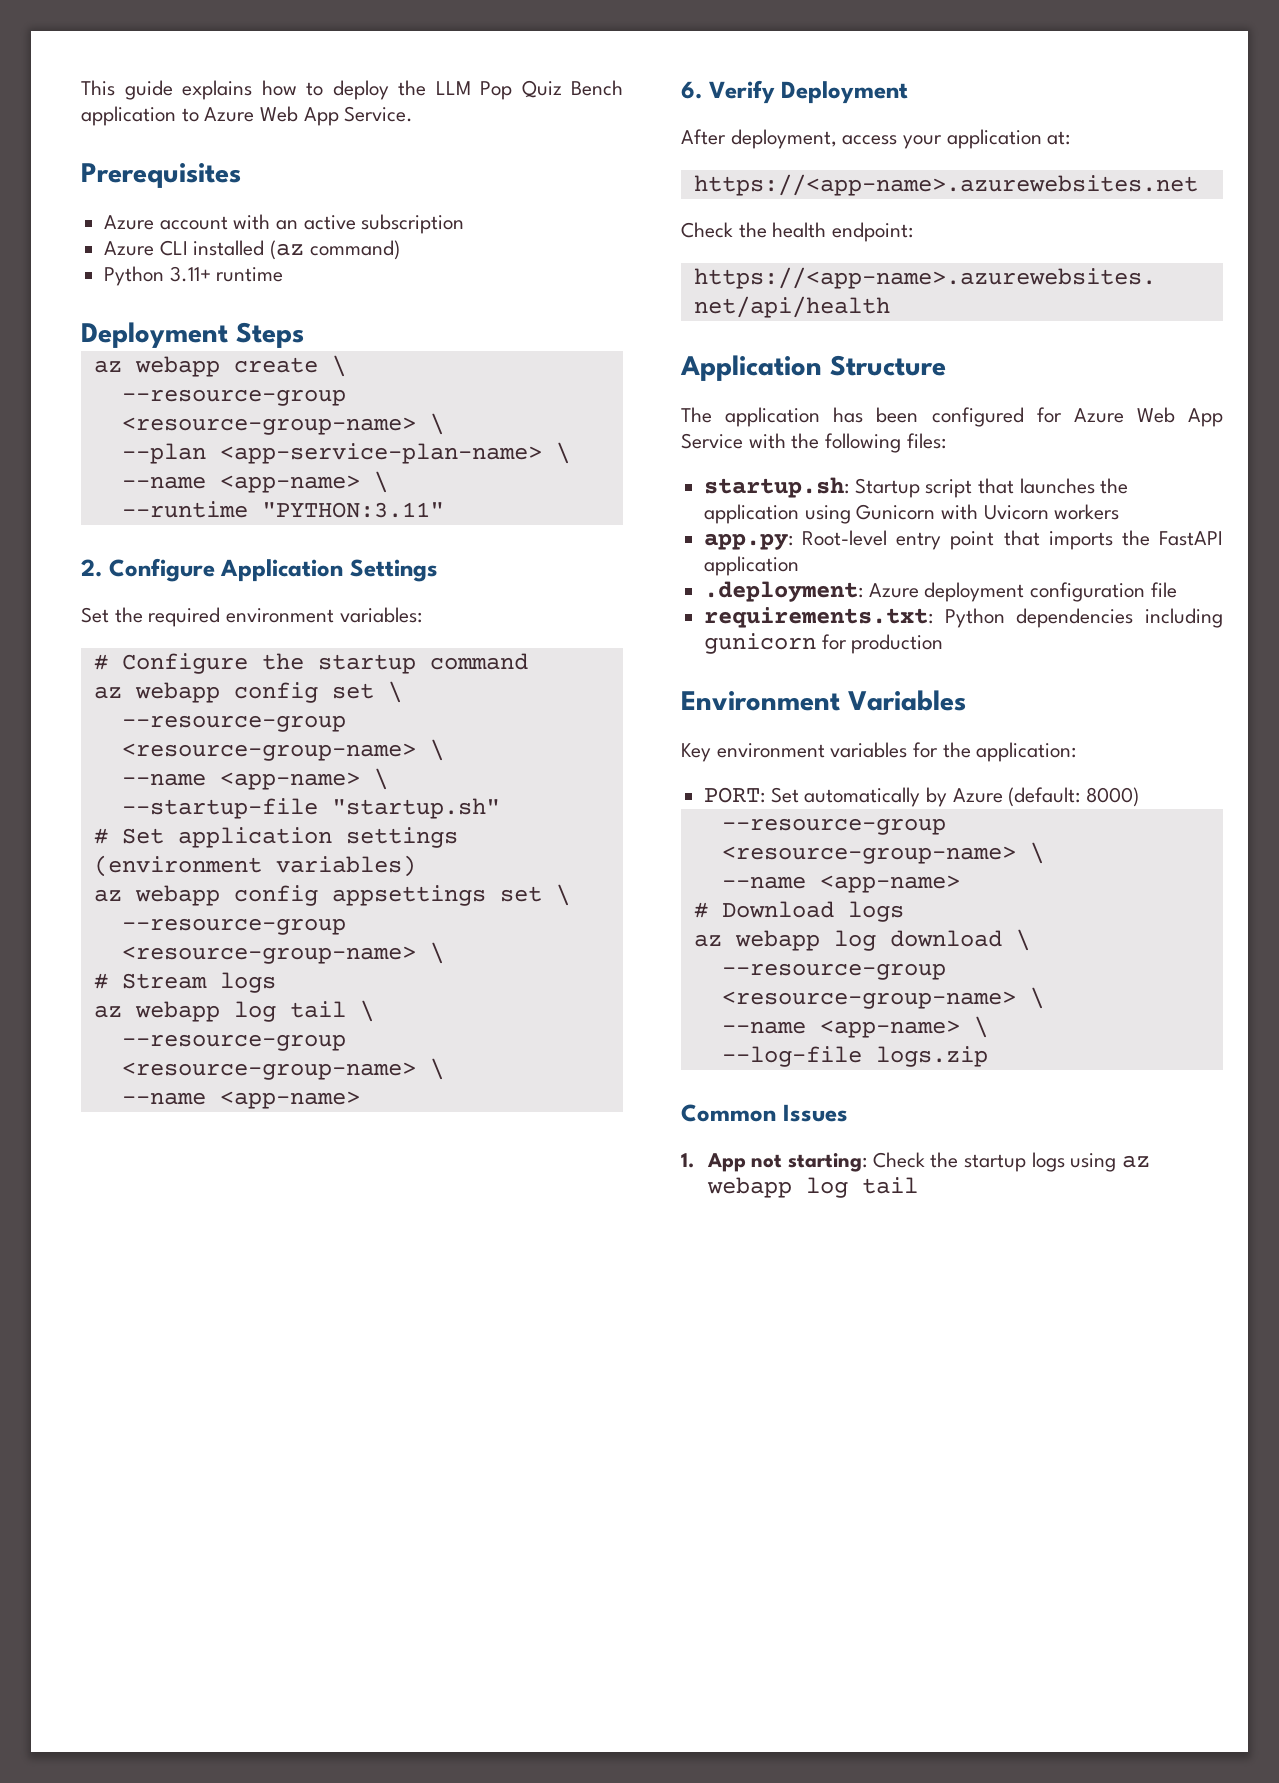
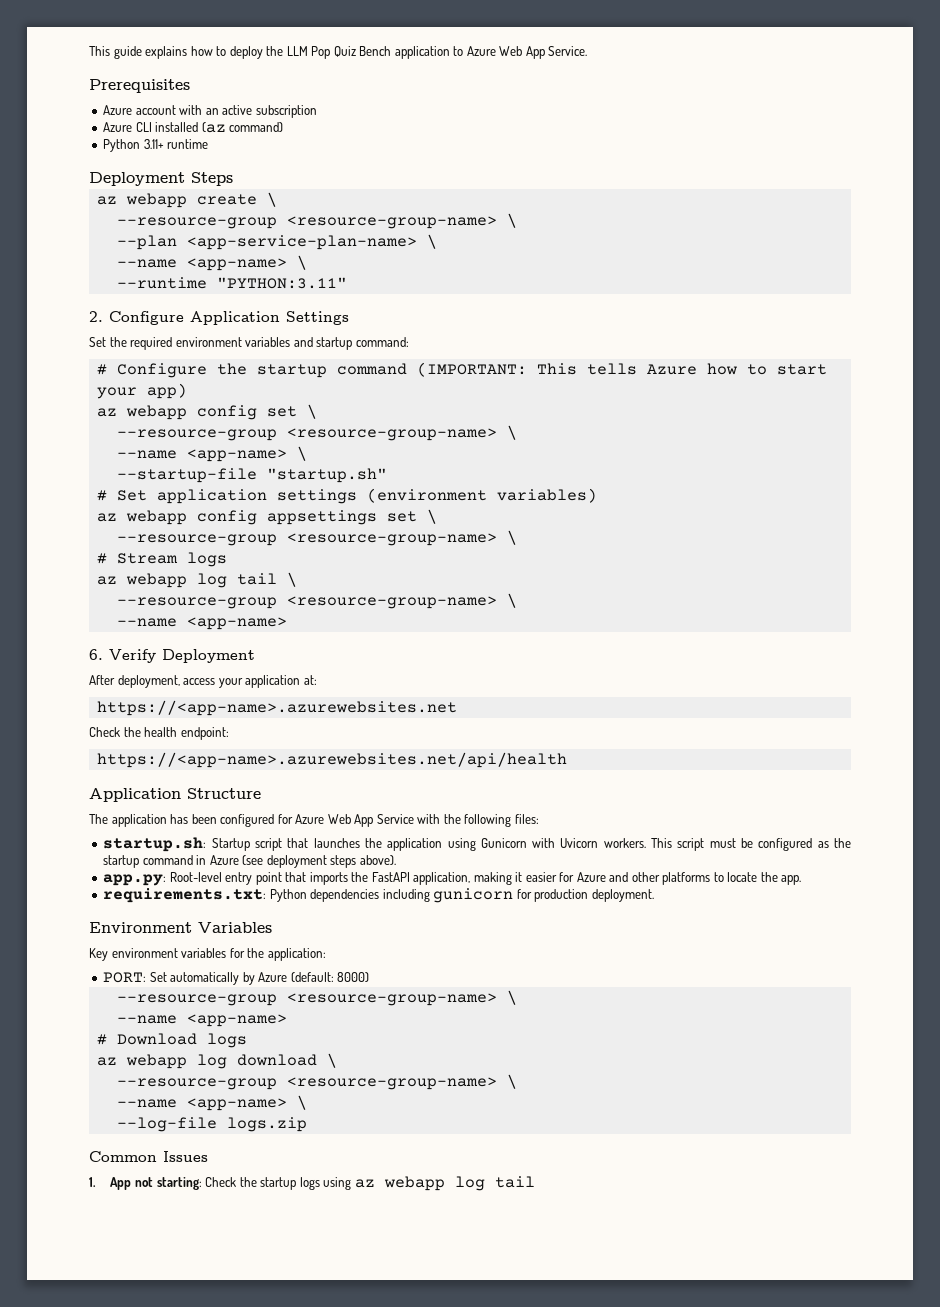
[339,607,422,623] variables: -> [245,337,409,350] variables and startup command:
(528, 661) none -> [416,362,827,377] [96,383,187,399] (IMPORTANT: This tells Azure how to start your app)
[1054,504,1120,520] workers -> [603,838,852,851] [103,855,396,868] workers. This script must be configured as the startup command in Azure (see deployment steps above).
[704,556,800,576] [704,581,1177,602] application // .deployment: Azure deployment configuration file -> [413,872,802,885] application, making it easier for Azure and other platforms to locate the app.
(944, 644) none -> [591,889,654,902] deployment.

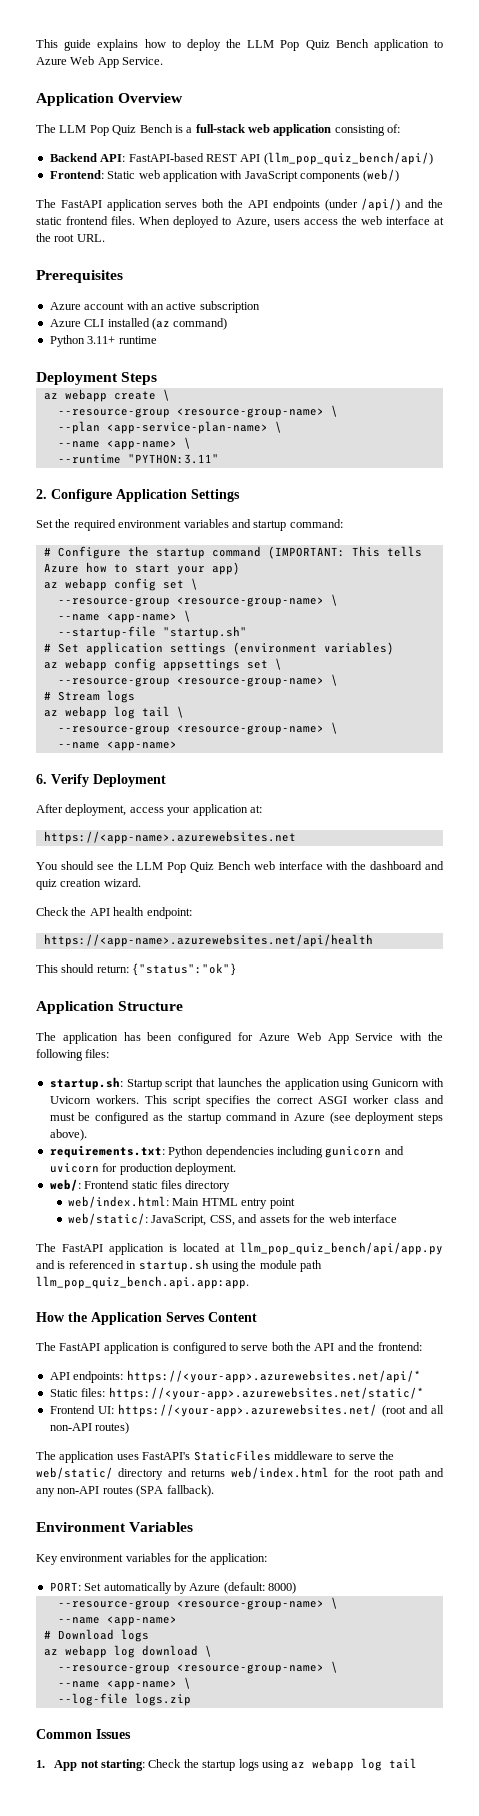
(588, 51) none -> [36,93,184,106] [36,124,401,136] [49,152,433,165] [49,169,400,182] [36,198,443,211] [36,216,444,228] [36,233,105,242] // Application Overview // The LLM Pop Quiz Bench is a full-stack web application consisting of: // Backend API: FastAPI-based REST API (llm_pop_quiz_bench/api/) // Frontend: Static web application with JavaScript components (web/) // The FastAPI application serves both the API endpoints (under /api/) and the static frontend files. When deployed to Azure, users access the web interface at the root URL.
[89,727,141,737] // Check the -> [36,861,445,873] [36,878,141,890] [36,907,110,916] // You should see the LLM Pop Quiz Bench web interface with the dashboard and quiz creation wizard. // Check the API
(567, 760) none -> [36,963,238,976] // This should return: {"status":"ok"}
(705, 844) none -> [205,1095,444,1107] specifies the correct ASGI worker class and
[103,872,802,886] // app.py: Root-level entry point that imports the FastAPI application, making it easier for Azure and other platforms to locate the app. -> (87, 1135) none
(514, 895) none -> [384,1146,404,1155] [49,1163,99,1173] and uvicorn
(654, 895) none -> [49,1179,231,1192] [68,1196,295,1209] [68,1213,398,1226] [36,1242,443,1255] [36,1259,322,1272] [36,1276,249,1289] [36,1312,257,1325] [36,1342,422,1354] [49,1370,421,1383] [49,1387,424,1400] [49,1404,444,1417] [49,1422,130,1434] [36,1450,394,1463] [36,1467,445,1480] [36,1485,214,1497] // web/: Frontend static files directory // web/index.html: Main HTML entry point // web/static/: JavaScript, CSS, and assets for the web interface // The FastAPI application is located at llm_pop_quiz_bench/api/app.py and is referenced in startup.sh using the module path llm_pop_quiz_bench.api.app:app. // How the Application Serves Content // The FastAPI application is configured to serve both the API and the frontend: // API endpoints: https://<your-app>.azurewebsites.net/api/* // Static files: https://<your-app>.azurewebsites.net/static/* // Frontend UI: https://<your-app>.azurewebsites.net/ (root and all non-API routes) // The application uses FastAPI's StaticFiles middleware to serve the web/static/ directory and returns web/index.html for the root path and any non-API routes (SPA fallback).

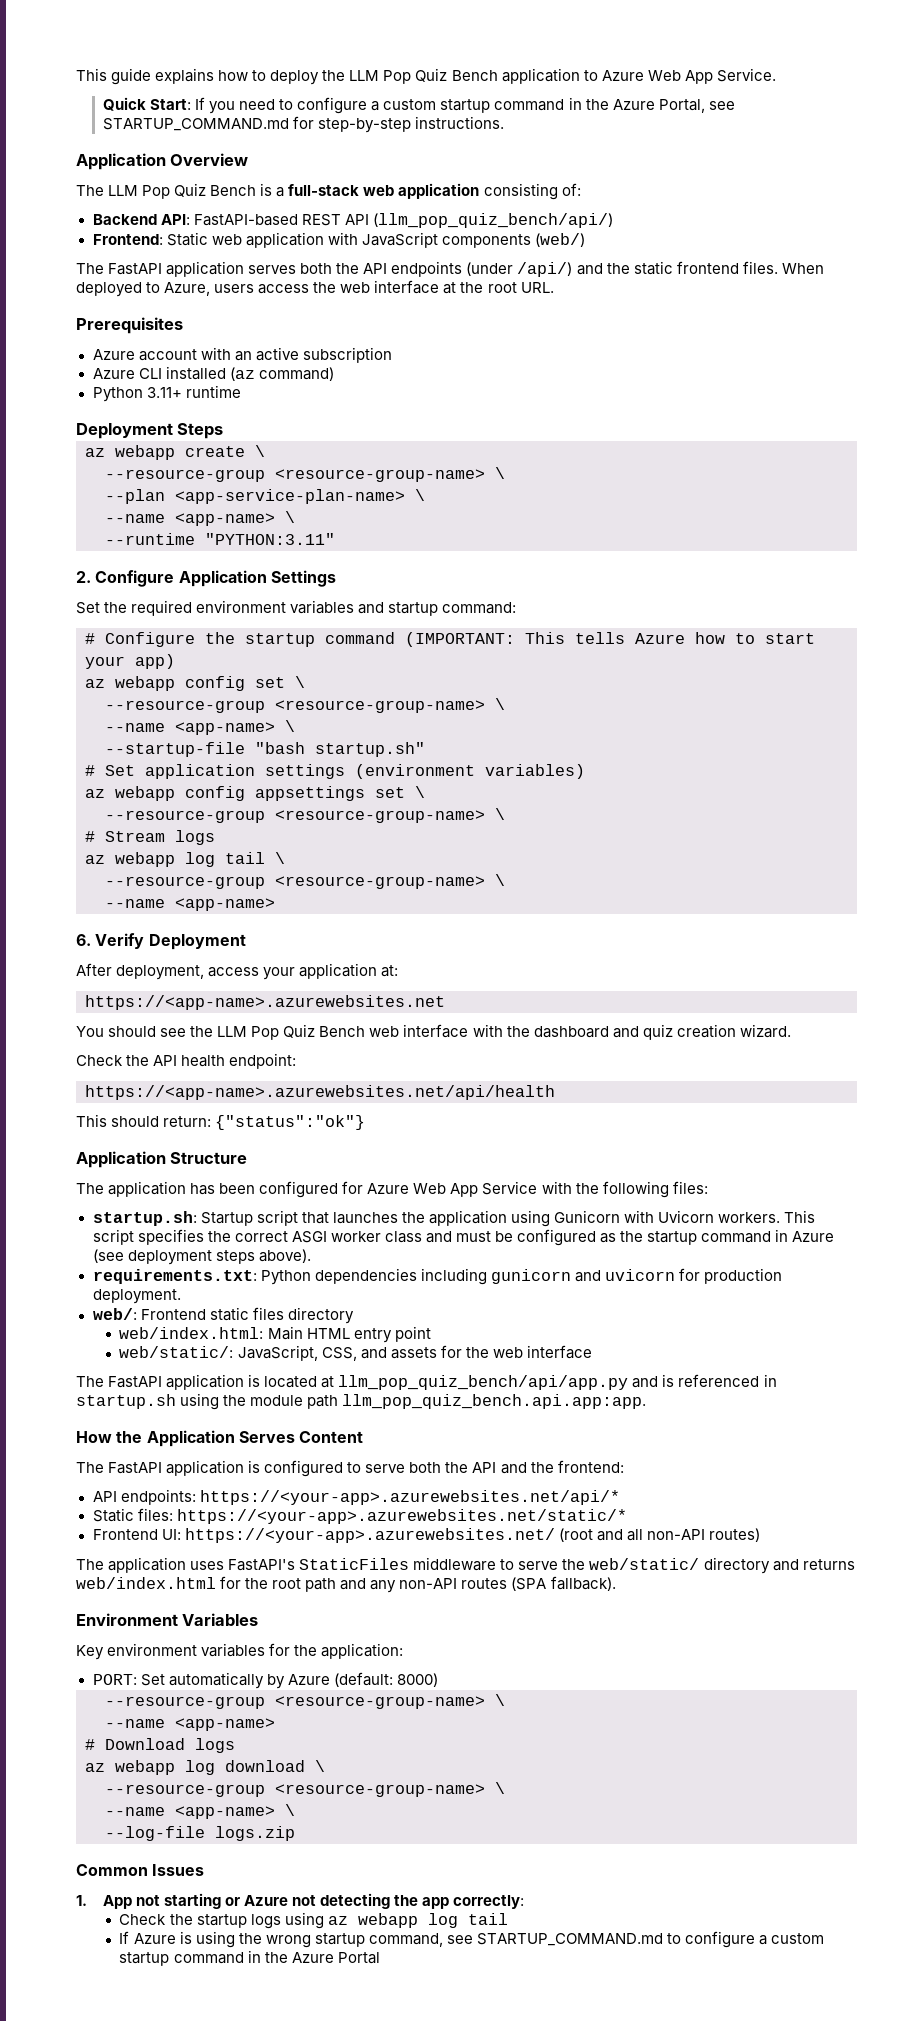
(164, 61) none -> [102,97,735,114] [102,116,505,133] // Quick Start: If you need to configure a custom startup command in the Azure Portal, see STARTUP_COMMAND.md for step-by-step instructions.
[162,626,247,639] "startup.sh" -> [255,742,425,757] "bash startup.sh"
[101,1759,146,1771] starting: -> [164,1893,525,1909] starting or Azure not detecting the app correctly: //
(418, 1763) none -> [119,1931,825,1948] [119,1950,380,1966] // If Azure is using the wrong startup command, see STARTUP_COMMAND.md to configure a custom startup command in the Azure Portal

